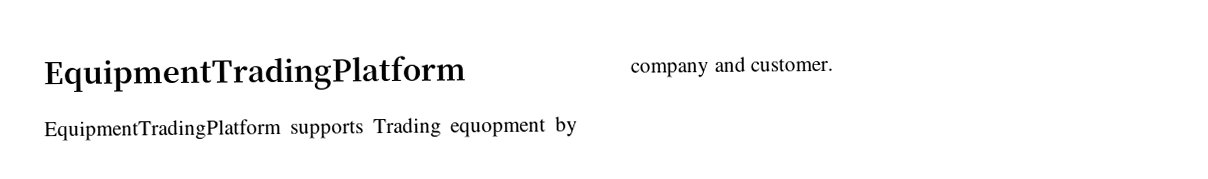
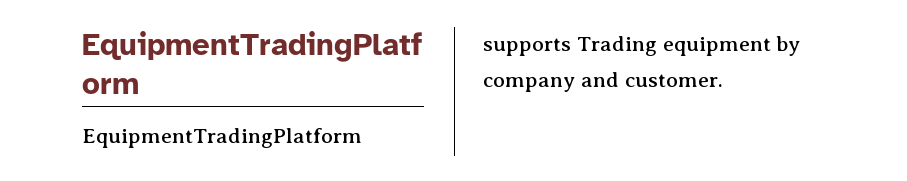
[450,118,547,138] equopment -> [662,37,771,56] equipment

